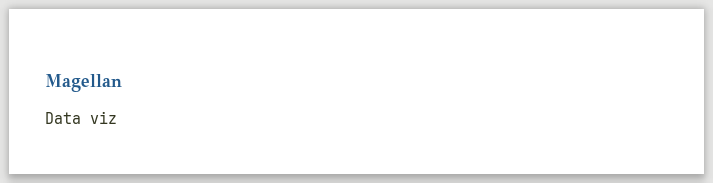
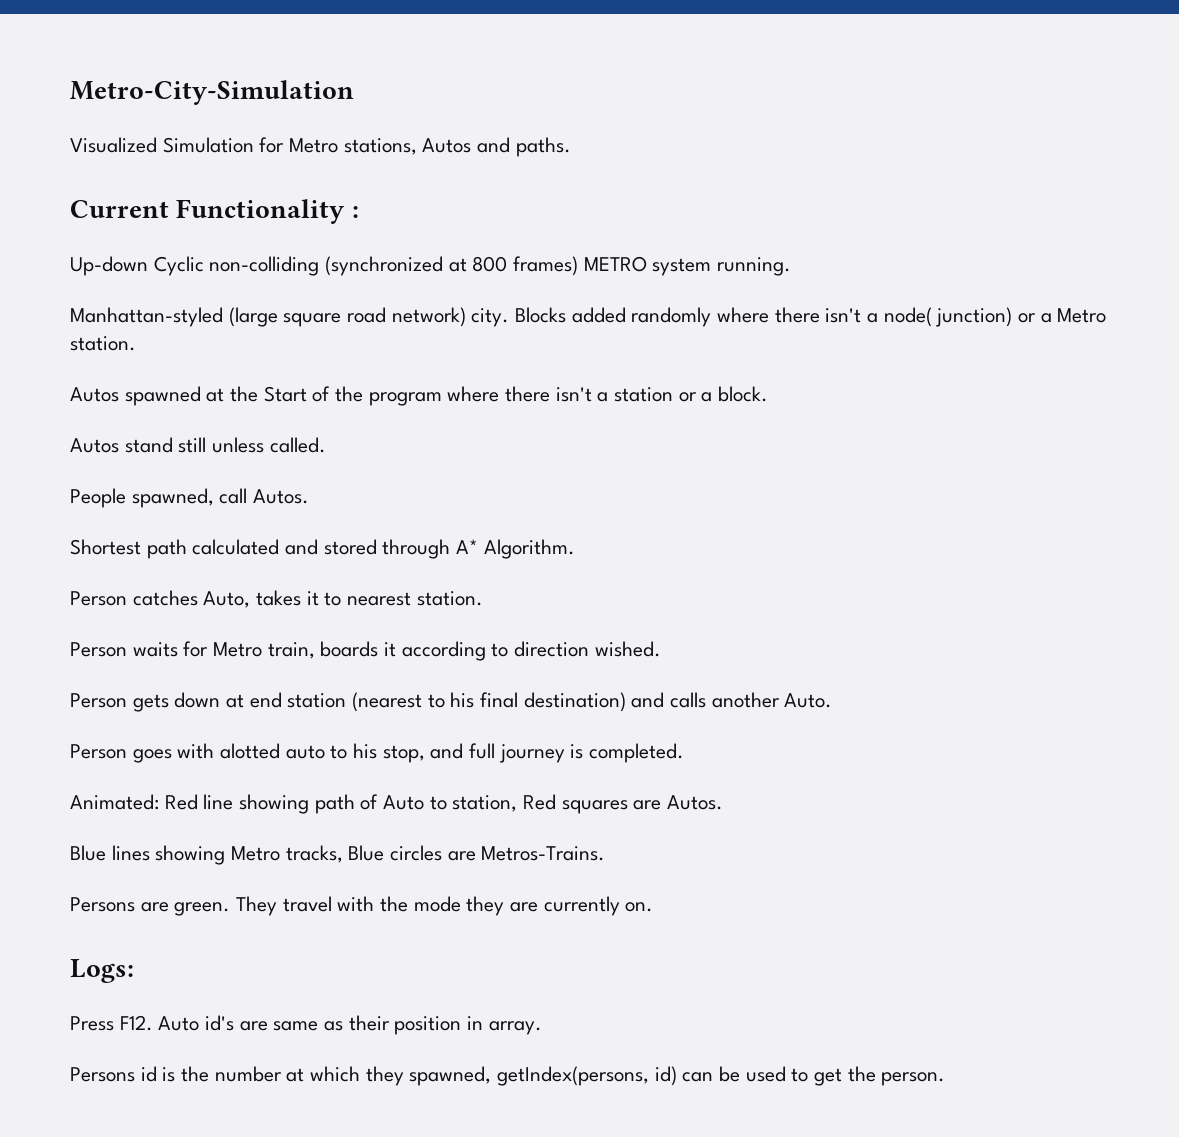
[45,74,122,92] [45,111,117,124] Magellan // Data viz -> [70,80,354,105] [70,137,571,157] [70,199,359,224] [70,256,792,276] [70,307,1107,327] [70,336,136,351] [70,386,769,406] [70,437,326,453] [70,488,310,508] [70,539,575,559] [70,590,483,608] [70,641,661,661] [70,692,833,712] [70,743,685,763] [70,794,724,814] [70,845,606,865] [70,896,654,916] [70,959,134,983] [70,1015,542,1035] [70,1066,946,1086] Metro-City-Simulation // Visualized Simulation for Metro stations, Autos and paths. // Current Functionality : // Up-down Cyclic non-colliding (synchronized at 800 frames) METRO system running. // Manhattan-styled (large square road network) city. Blocks added randomly where there isn't a node( junction) or a Metro station. // Autos spawned at the Start of the program where there isn't a station or a block. // Autos stand still unless called. // People spawned, call Autos. // Shortest path calculated and stored through A* Algorithm. // Person catches Auto, takes it to nearest station. // Person waits for Metro train, boards it according to direction wished. // Person gets down at end station (nearest to his final destination) and calls another Auto. // Person goes with alotted auto to his stop, and full journey is completed. // Animated: Red line showing path of Auto to station, Red squares are Autos. // Blue lines showing Metro tracks, Blue circles are Metros-Trains. // Persons are green. They travel with the mode they are currently on. // Logs: // Press F12. Auto id's are same as their position in array. // Persons id is the number at which they spawned, getIndex(persons, id) can be used to get the person.

